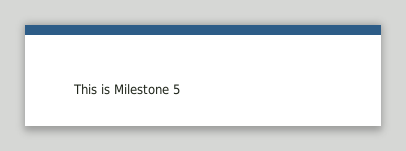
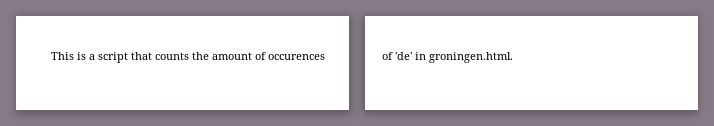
[114,84,180,95] Milestone 5 -> [89,52,513,63] a script that counts the amount of occurences of 'de' in groningen.html.

